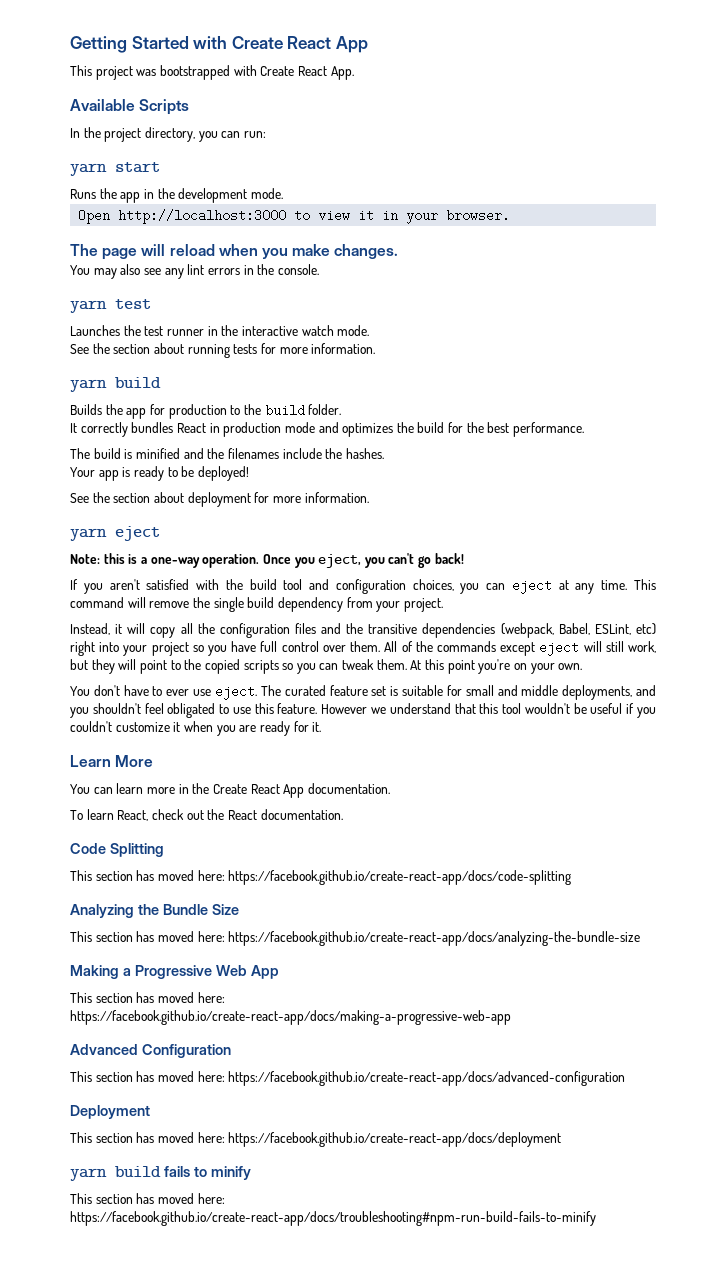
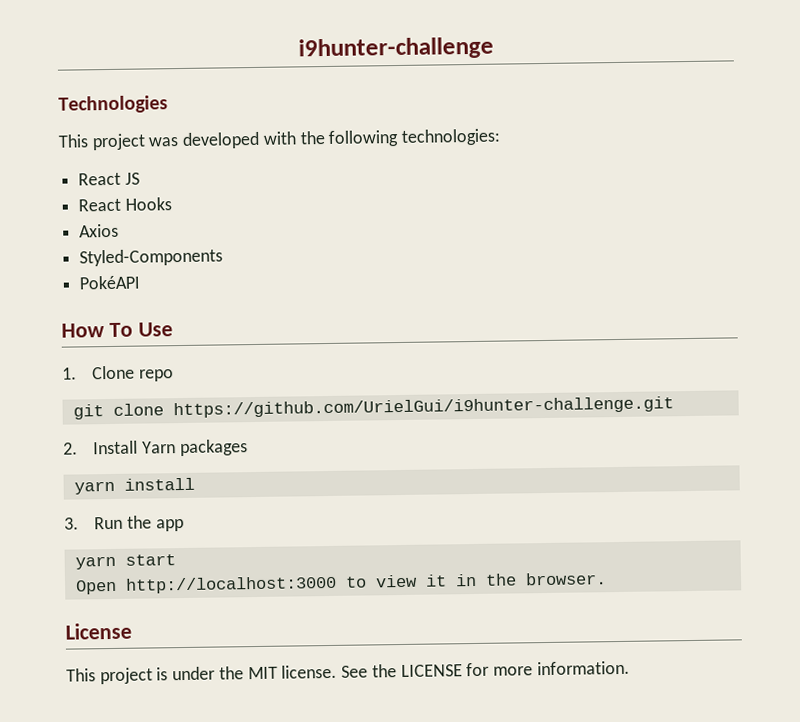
[70,36,368,53] [70,65,354,80] [70,99,190,115] [70,127,266,142] [70,162,160,176] [70,188,283,203] Getting Started with Create React App // This project was bootstrapped with Create React App. // Available Scripts // In the project directory, you can run: // yarn start // Runs the app in the development mode. -> [297,36,494,61] [58,95,168,114] [58,128,502,151] [78,172,140,186] [78,197,172,212] [79,223,120,238] [79,248,224,267] [79,275,141,290] [61,322,173,338] [62,365,174,382] [72,396,674,420] [63,439,248,457] [73,477,195,495] [64,515,184,532] [74,554,176,570] i9hunter-challenge // Technologies // This project was developed with the following technologies: // React JS // React Hooks // Axios // Styled-Components // PokéAPI // How To Use // 1. Clone repo // git clone https://github.com/UrielGui/i9hunter-challenge.git // 2. Install Yarn packages // yarn install // 3. Run the app // yarn start
[406,213,439,224] your -> [484,573,517,586] the
[70,244,399,260] [70,264,319,279] [70,299,151,313] [70,325,370,336] [70,343,376,358] [70,377,161,392] [70,404,342,419] [70,422,585,437] [70,448,384,459] [70,466,249,481] [70,492,369,507] [70,526,160,541] [70,553,464,568] [70,579,656,594] [70,597,443,612] [70,623,656,638] [70,641,657,656] [70,659,583,674] [70,685,657,700] [70,703,656,718] [70,721,322,736] [70,755,154,767] [70,783,390,798] [70,809,343,821] [70,843,164,857] [70,870,572,885] [70,904,239,918] [70,931,641,946] [70,965,279,979] [70,992,225,1003] [70,1010,511,1025] [70,1044,231,1058] [70,1071,626,1086] [70,1105,150,1119] [70,1132,562,1147] [70,1166,251,1181] [70,1193,225,1204] [70,1211,596,1226] The page will reload when you make changes. // You may also see any lint errors in the console. // yarn test // Launches the test runner in the interactive watch mode. // See the section about running tests for more information. // yarn build // Builds the app for production to the build folder. // It correctly bundles React in production mode and optimizes the build for the best performance. // The build is minified and the filenames include the hashes. // Your app is ready to be deployed! // See the section about deployment for more information. // yarn eject // Note: this is a one-way operation. Once you eject, you can't go back! // If you aren't satisfied with the build tool and configuration choices, you can eject at any time. This command will remove the single build dependency from your project. // Instead, it will copy all the configuration files and the transitive dependencies (webpack, Babel, ESLint, etc) right into your project so you have full control over them. All of the commands except eject will still work, but they will point to the copied scripts so you can tweak them. At this point you're on your own. // You don't have to ever use eject. The curated feature set is suitable for small and middle deployments, and you shouldn't feel obligated to use this feature. However we understand that this tool wouldn't be useful if you couldn't customize it when you are ready for it. // Learn More // You can learn more in the Create React App documentation. // To learn React, check out the React documentation. // Code Splitting // This section has moved here: https://facebook.github.io/create-react-app/docs/code-splitting // Analyzing the Bundle Size // This section has moved here: https://facebook.github.io/create-react-app/docs/analyzing-the-bundle-size // Making a Progressive Web App // This section has moved here: https://facebook.github.io/create-react-app/docs/making-a-progressive-web-app // Advanced Configuration // This section has moved here: https://facebook.github.io/create-react-app/docs/advanced-configuration // Deployment // This section has moved here: https://facebook.github.io/create-react-app/docs/deployment // yarn build fails to minify // This section has moved here: https://facebook.github.io/create-react-app/docs/troubleshooting#npm-run-build-fails-to-minify -> [65,622,132,640] [66,660,630,685] License // This project is under the MIT license. See the LICENSE for more information.

